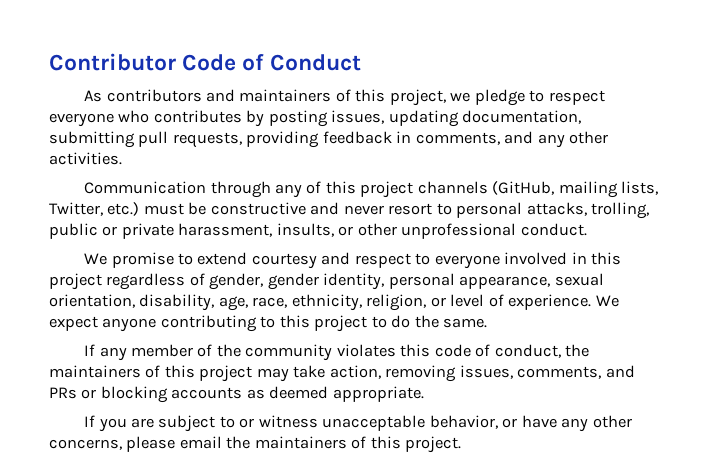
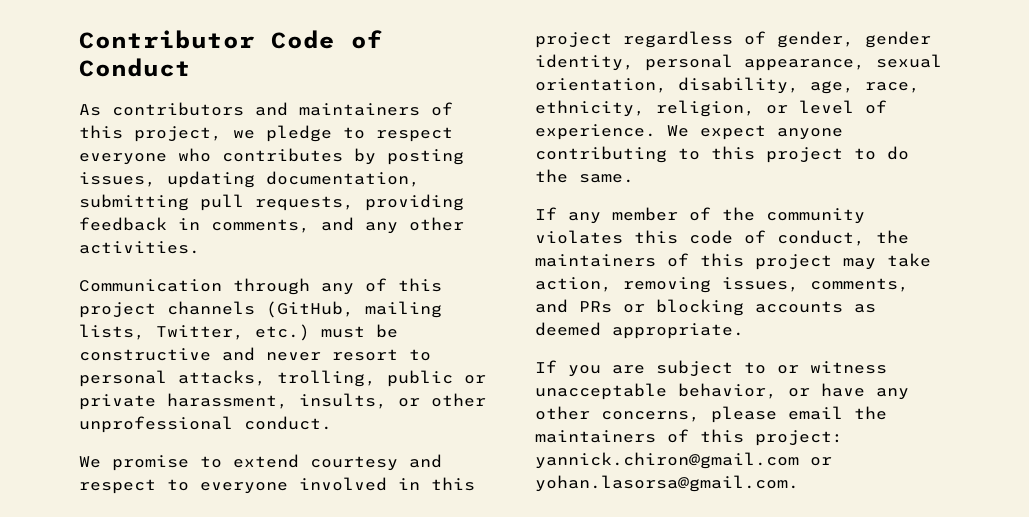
[405,436,462,453] project. -> [755,430,843,446] [535,452,832,469] [535,475,799,492] project: yannick.chiron@gmail.com or yohan.lasorsa@gmail.com.

